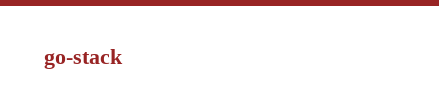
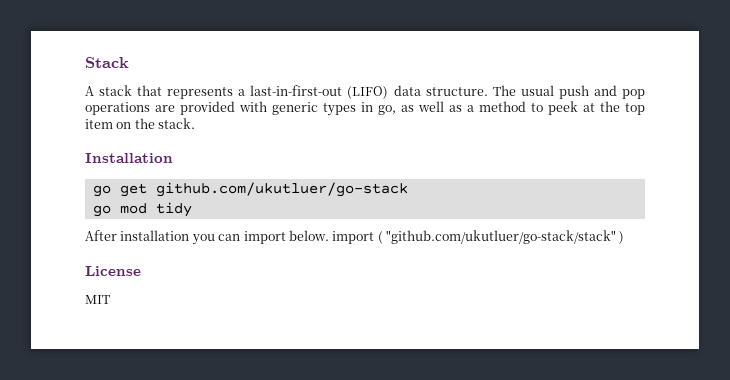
[44,49,123,69] go-stack -> [85,57,129,68] [85,85,646,99] [85,101,645,116] [85,118,196,129] [85,153,173,163] [92,182,408,197] [92,202,192,217] [85,230,625,245] [85,266,141,276] [85,295,110,304] Stack // A stack that represents a last-in-first-out (LIFO) data structure. The usual push and pop operations are provided with generic types in go, as well as a method to peek at the top item on the stack. // Installation // go get github.com/ukutluer/go-stack // go mod tidy // After installation you can import below. import ( "github.com/ukutluer/go-stack/stack" ) // License // MIT

